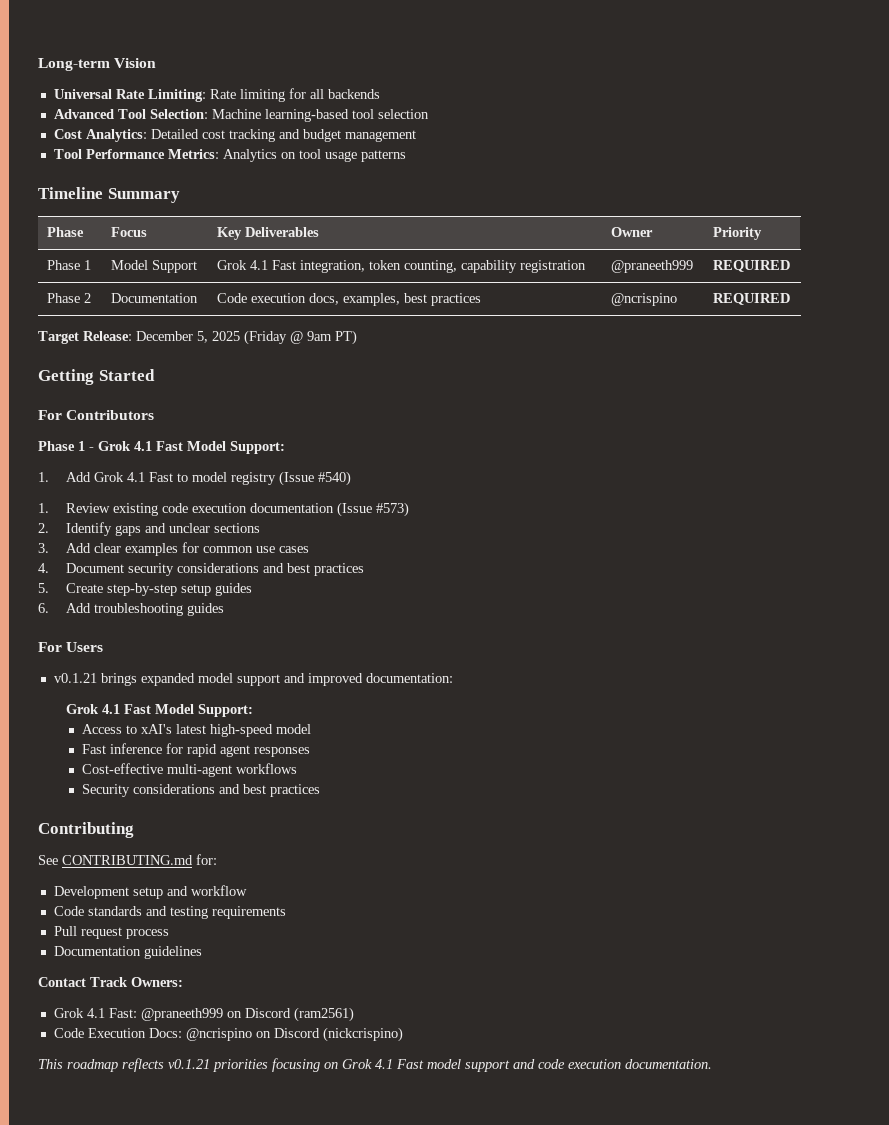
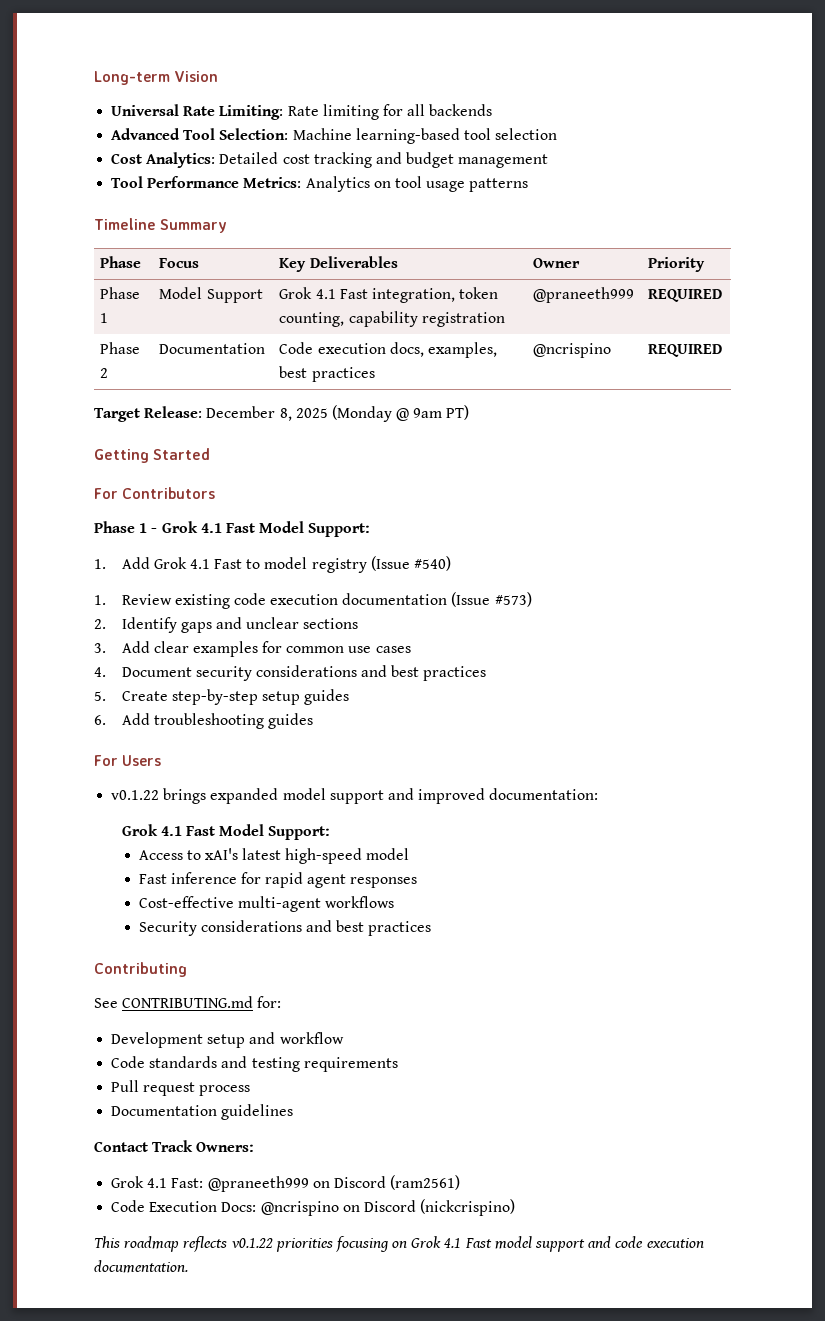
[197,330,287,345] 5, 2025 (Friday -> [279,405,392,422] 8, 2025 (Monday
[53,673,97,683] v0.1.21 -> [111,790,160,800] v0.1.22
[168,1059,210,1069] v0.1.21 -> [231,1238,273,1248] v0.1.22

